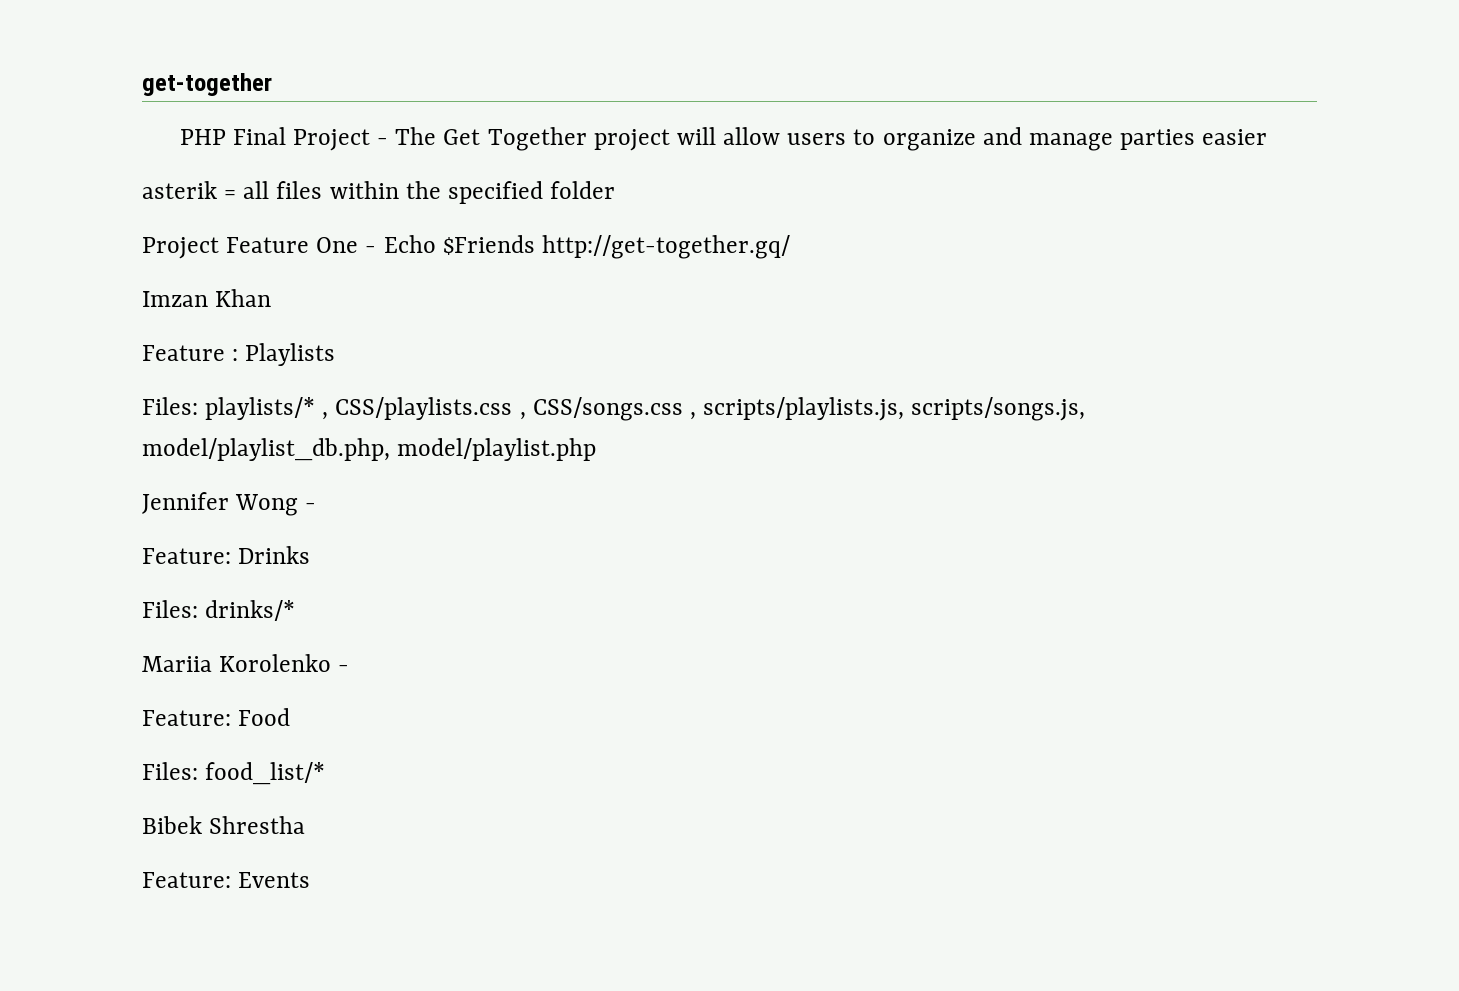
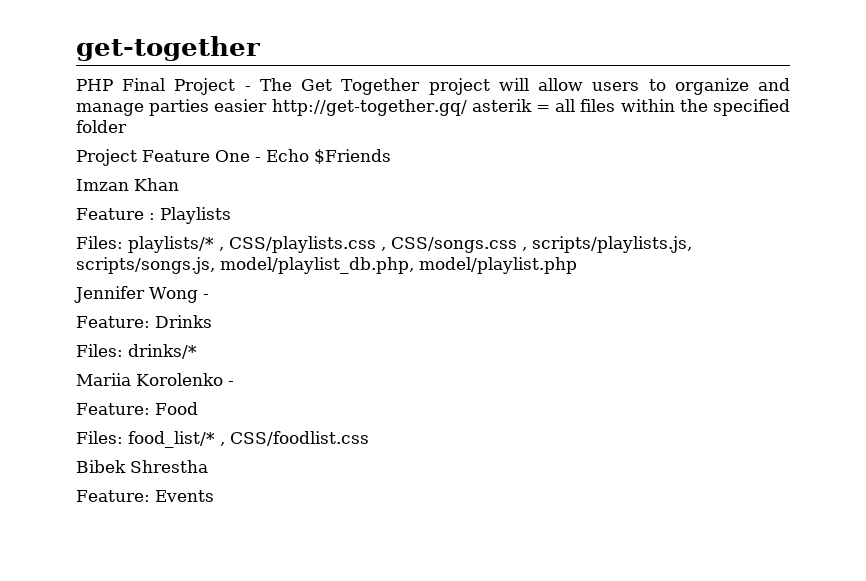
(1268, 137) // -> [271,99,467,116] http://get-together.gq/
[541,235,790,259] http://get-together.gq/ -> (391, 157) none
(326, 773) none -> [220,431,369,446] , CSS/foodlist.css

